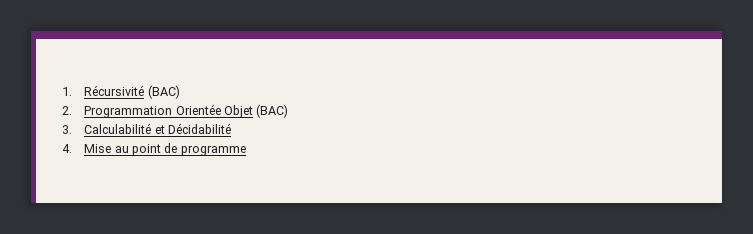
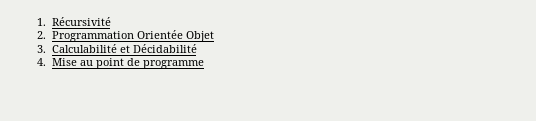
[147,85,180,99] (BAC) -> (111, 21) none
[256,104,289,118] (BAC) -> (214, 36) none

